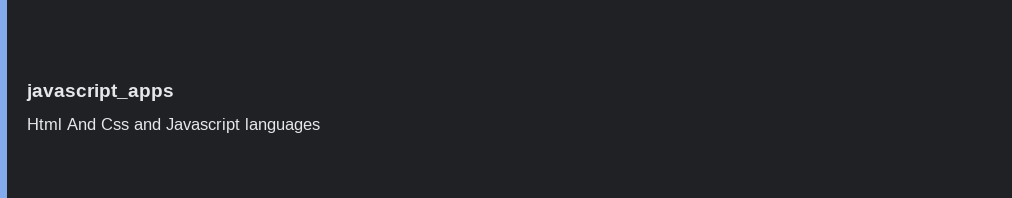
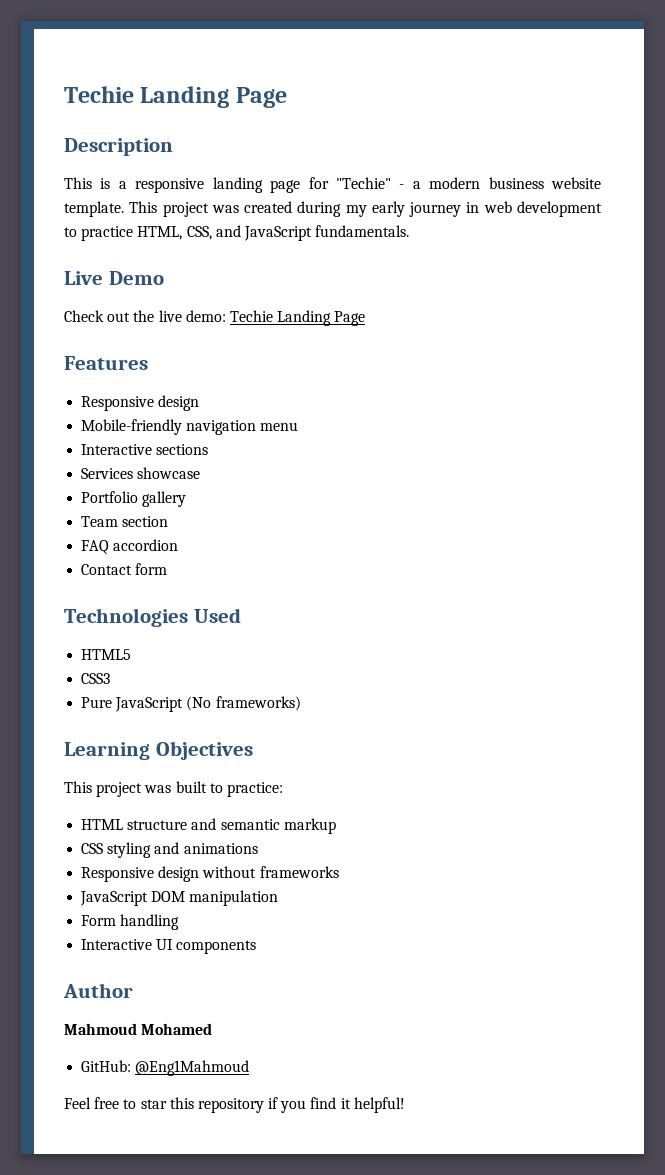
[26,84,174,101] [27,118,320,133] javascript_apps // Html And Css and Javascript languages -> [64,86,287,108] [64,138,173,156] [64,177,602,193] [64,201,602,217] [64,225,410,241] [64,271,164,285] [64,310,366,326] [64,356,148,370] [81,395,200,411] [81,419,299,435] [81,444,209,455] [81,467,201,479] [81,491,187,507] [81,516,169,527] [81,539,179,554] [81,563,168,575] [64,608,241,627] [81,649,132,660] [81,673,111,684] [81,696,301,712] [64,741,253,760] [64,781,283,797] [81,818,336,834] [81,842,258,858] [81,866,339,882] [80,890,279,906] [81,914,180,930] [81,939,257,954] [63,983,133,998] [64,1023,213,1035] [81,1060,250,1076] [64,1097,405,1113] Techie Landing Page // Description // This is a responsive landing page for "Techie" - a modern business website template. This project was created during my early journey in web development to practice HTML, CSS, and JavaScript fundamentals. // Live Demo // Check out the live demo: Techie Landing Page // Features // Responsive design // Mobile-friendly navigation menu // Interactive sections // Services showcase // Portfolio gallery // Team section // FAQ accordion // Contact form // Technologies Used // HTML5 // CSS3 // Pure JavaScript (No frameworks) // Learning Objectives // This project was built to practice: // HTML structure and semantic markup // CSS styling and animations // Responsive design without frameworks // JavaScript DOM manipulation // Form handling // Interactive UI components // Author // Mahmoud Mohamed // GitHub: @Eng1Mahmoud // Feel free to star this repository if you find it helpful!

